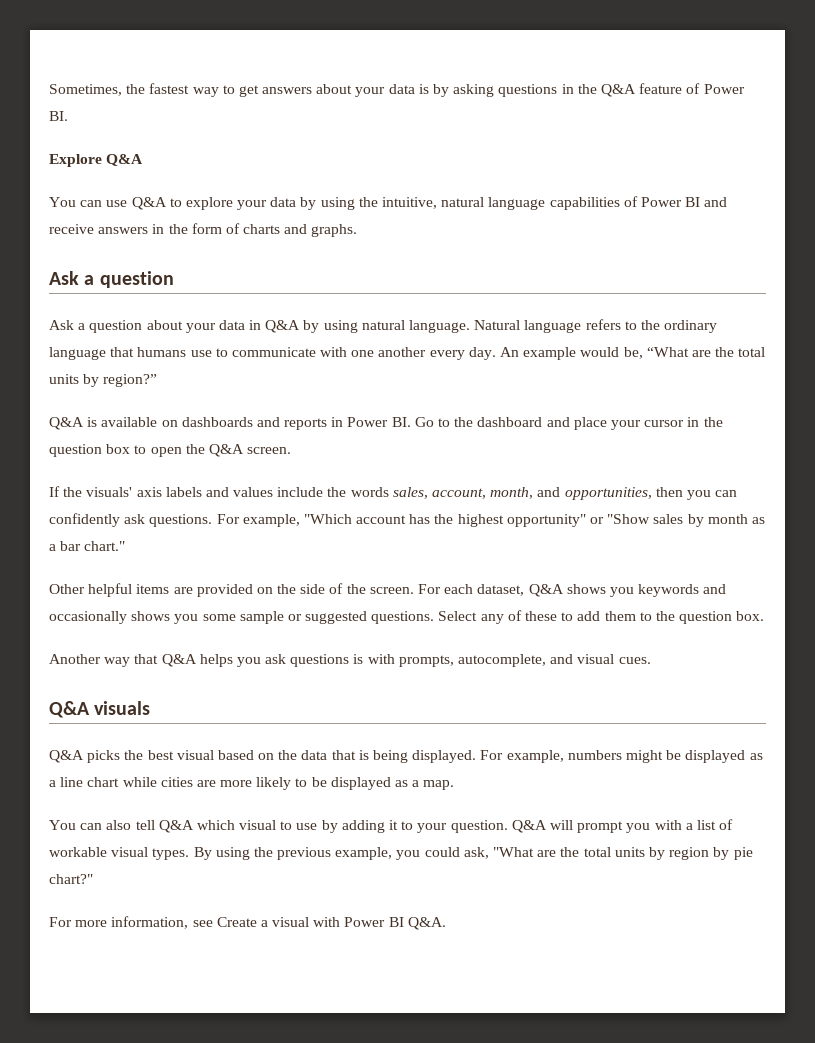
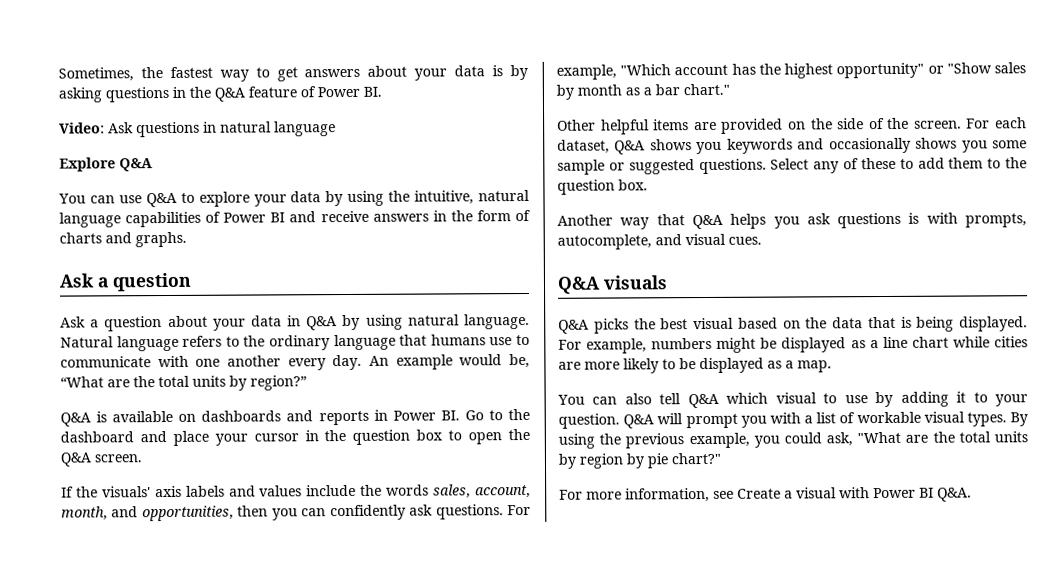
(68, 116) none -> [59,121,336,138] // Video: Ask questions in natural language

